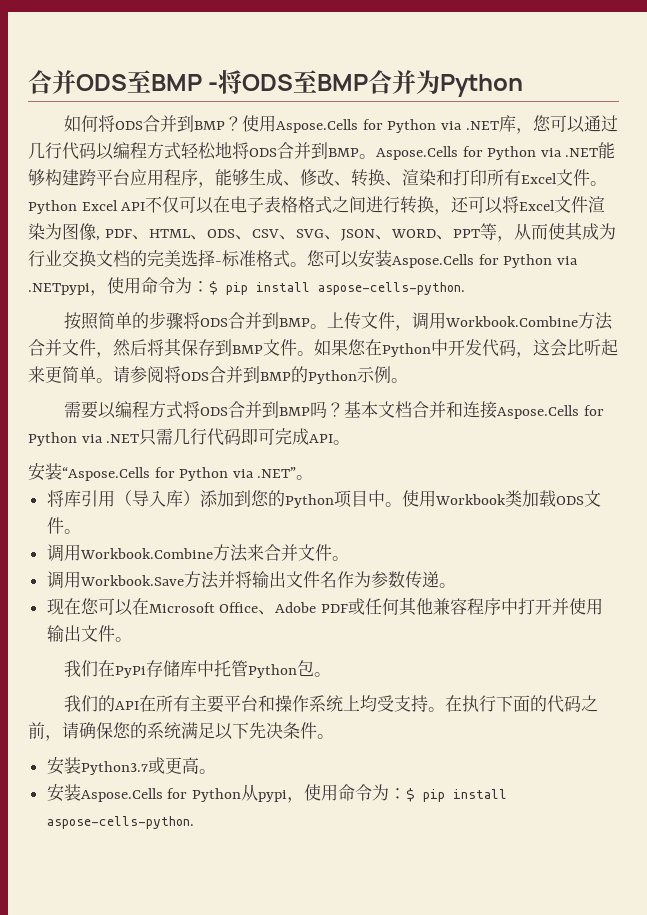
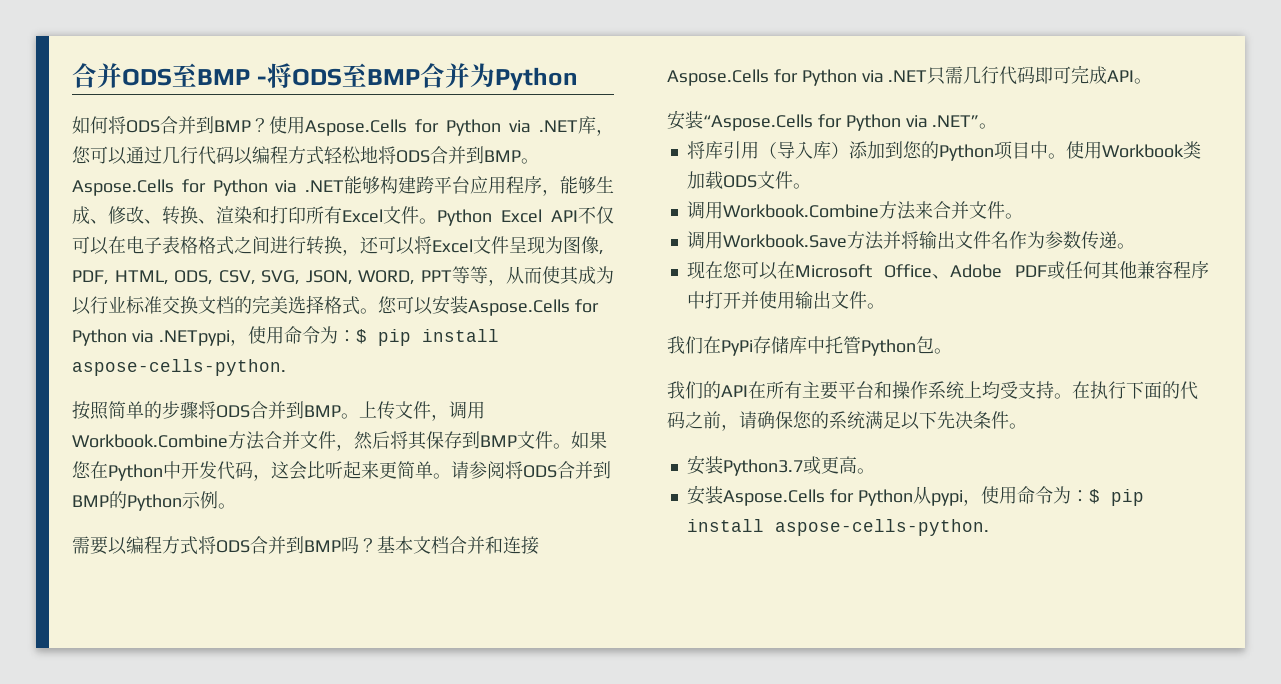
[588,196,606,213] [28,223,45,240] 渲染 -> [509,236,545,254] 呈现
[104,229,480,241] PDF、HTML、ODS、CSV、SVG、JSON、WORD、PPT -> [72,266,470,285] PDF, HTML, ODS, CSV, SVG, JSON, WORD, PPT等
[28,250,62,267] 行业 -> [72,296,162,315] 以行业标准
[215,250,256,267] -标准 -> (324, 304) none

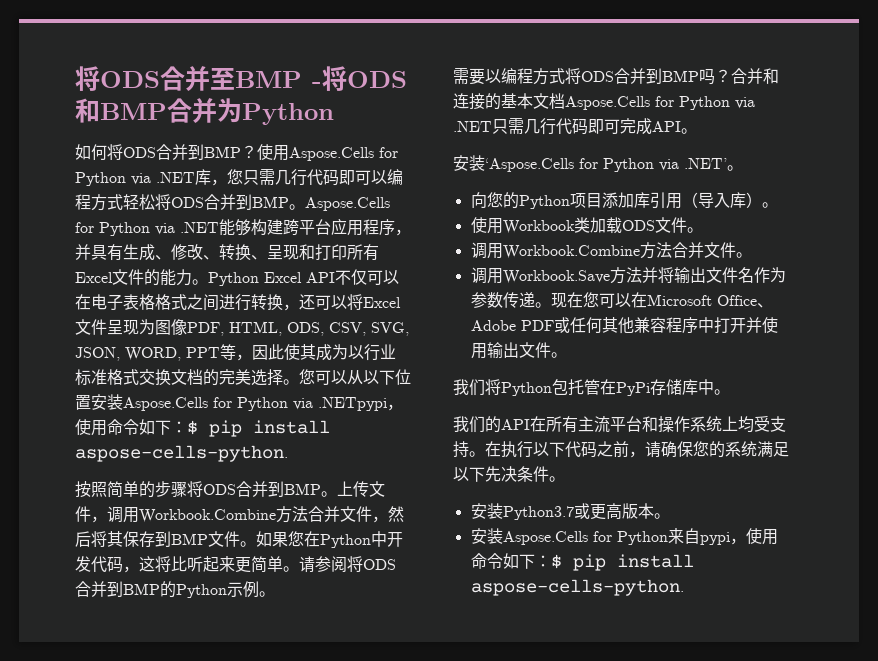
[72,63,172,88] 合并ODS -> [75,66,210,91] 将ODS合并
[341,63,367,87] 至 -> [75,98,100,123] 和
[90,146,234,165] 可以通过几行代码 -> [243,169,371,186] 只需几行代码即可
[360,146,378,163] 地 -> (155, 202) none
[560,176,596,194] 能够 -> [75,244,123,261] 并具有
[216,206,252,224] 渲染 -> [267,244,299,260] 呈现
(419, 215) none -> [144,269,192,286] 的能力
[599,250,604,255] , -> (187, 327) none
[470,266,542,286] 等，从而 -> [236,344,284,361] ，因此
(162, 305) none -> [107,369,139,385] 格式
[324,296,360,315] 格式 -> (283, 377) none
(433, 306) none -> [347,369,411,385] [75,395,91,410] 从以下位置
[319,326,338,344] 为 -> [139,419,171,435] 如下
[289,461,307,480] 会 -> [155,556,171,572] 将
[377,536,449,554] 基本文档 -> (731, 76) none
(539, 545) none -> [485,93,565,110] 的基本文档
[703,114,998,131] [686,141,1066,161] “Aspose.Cells for Python via .NET”。 // 将库引用（导入库）添加到您的Python项目中。 -> [485,158,743,172] [470,192,778,209] ‘Aspose.Cells for Python via .NET’。 // 向您的Python项目添加库引用（导入库）。 //
[914,201,933,219] 来 -> (672, 250) none
(1135, 246) // -> (551, 305) none
(703, 345) none -> [485,379,600,396] 将Python包托管
[825,336,934,356] 托管Python包 -> (714, 387) none
[820,381,838,400] 要 -> [594,416,610,433] 流
[1126,381,1180,399] 下面的 -> [533,442,565,457] 以下
(857, 465) none -> [621,503,654,519] 版本
[912,486,931,504] 从 -> [667,528,700,544] 来自
[1052,486,1071,504] 为 -> [502,553,535,569] 如下

